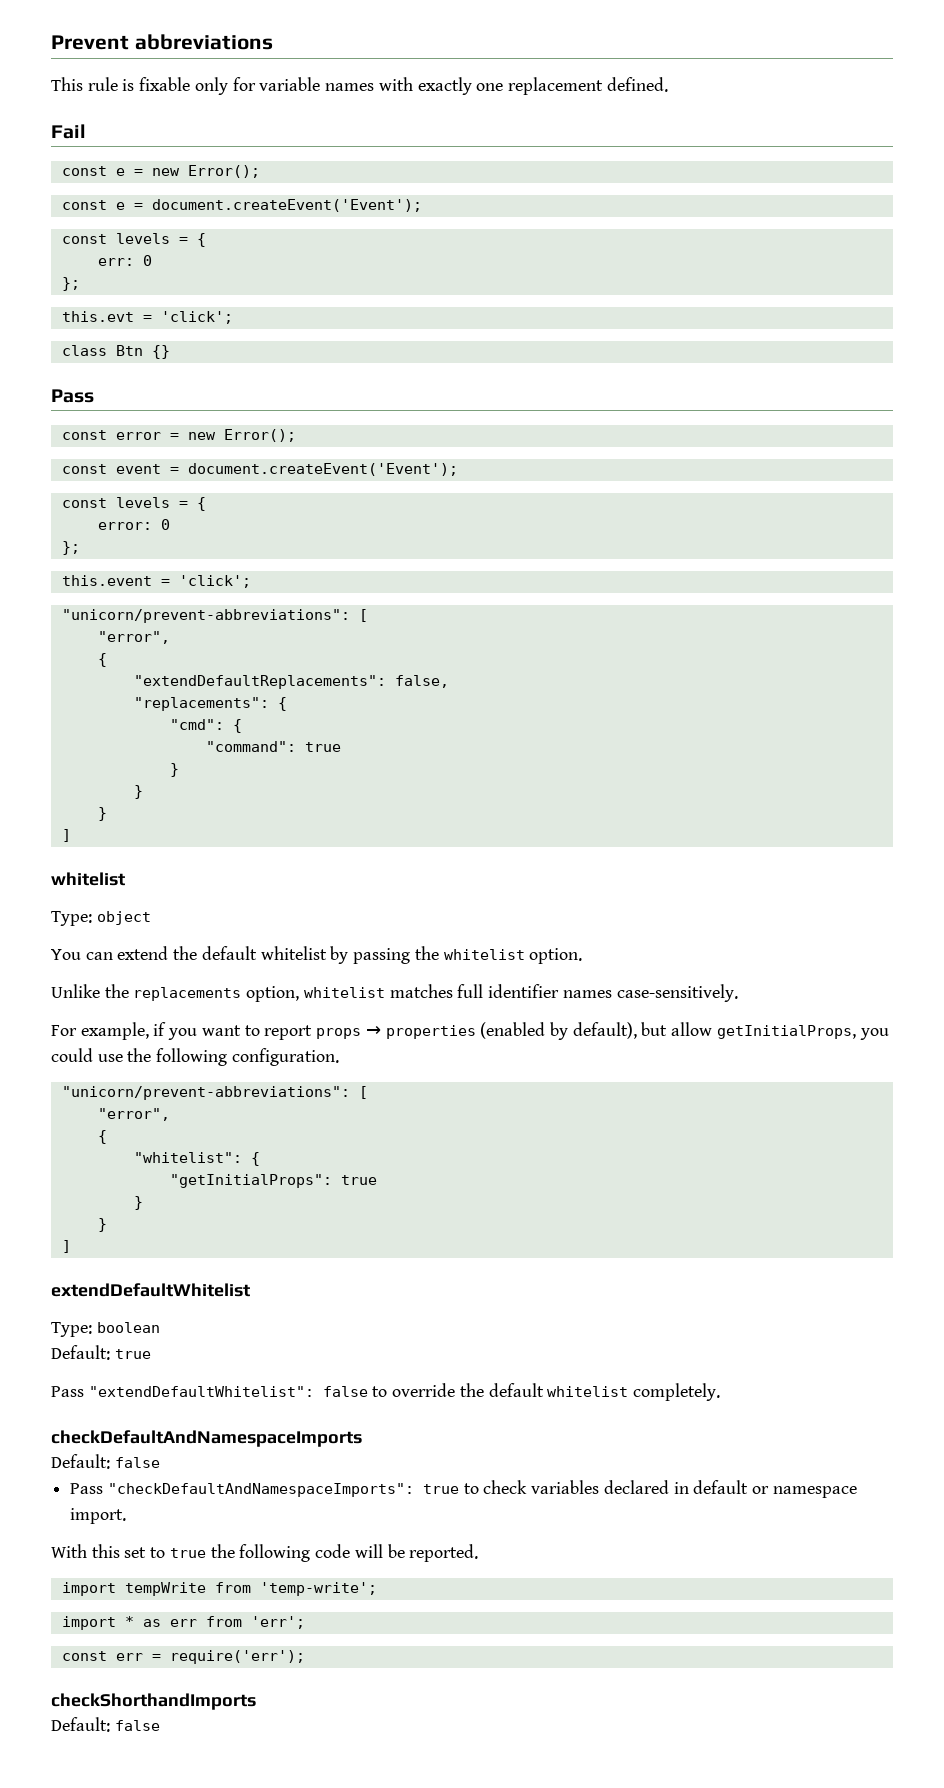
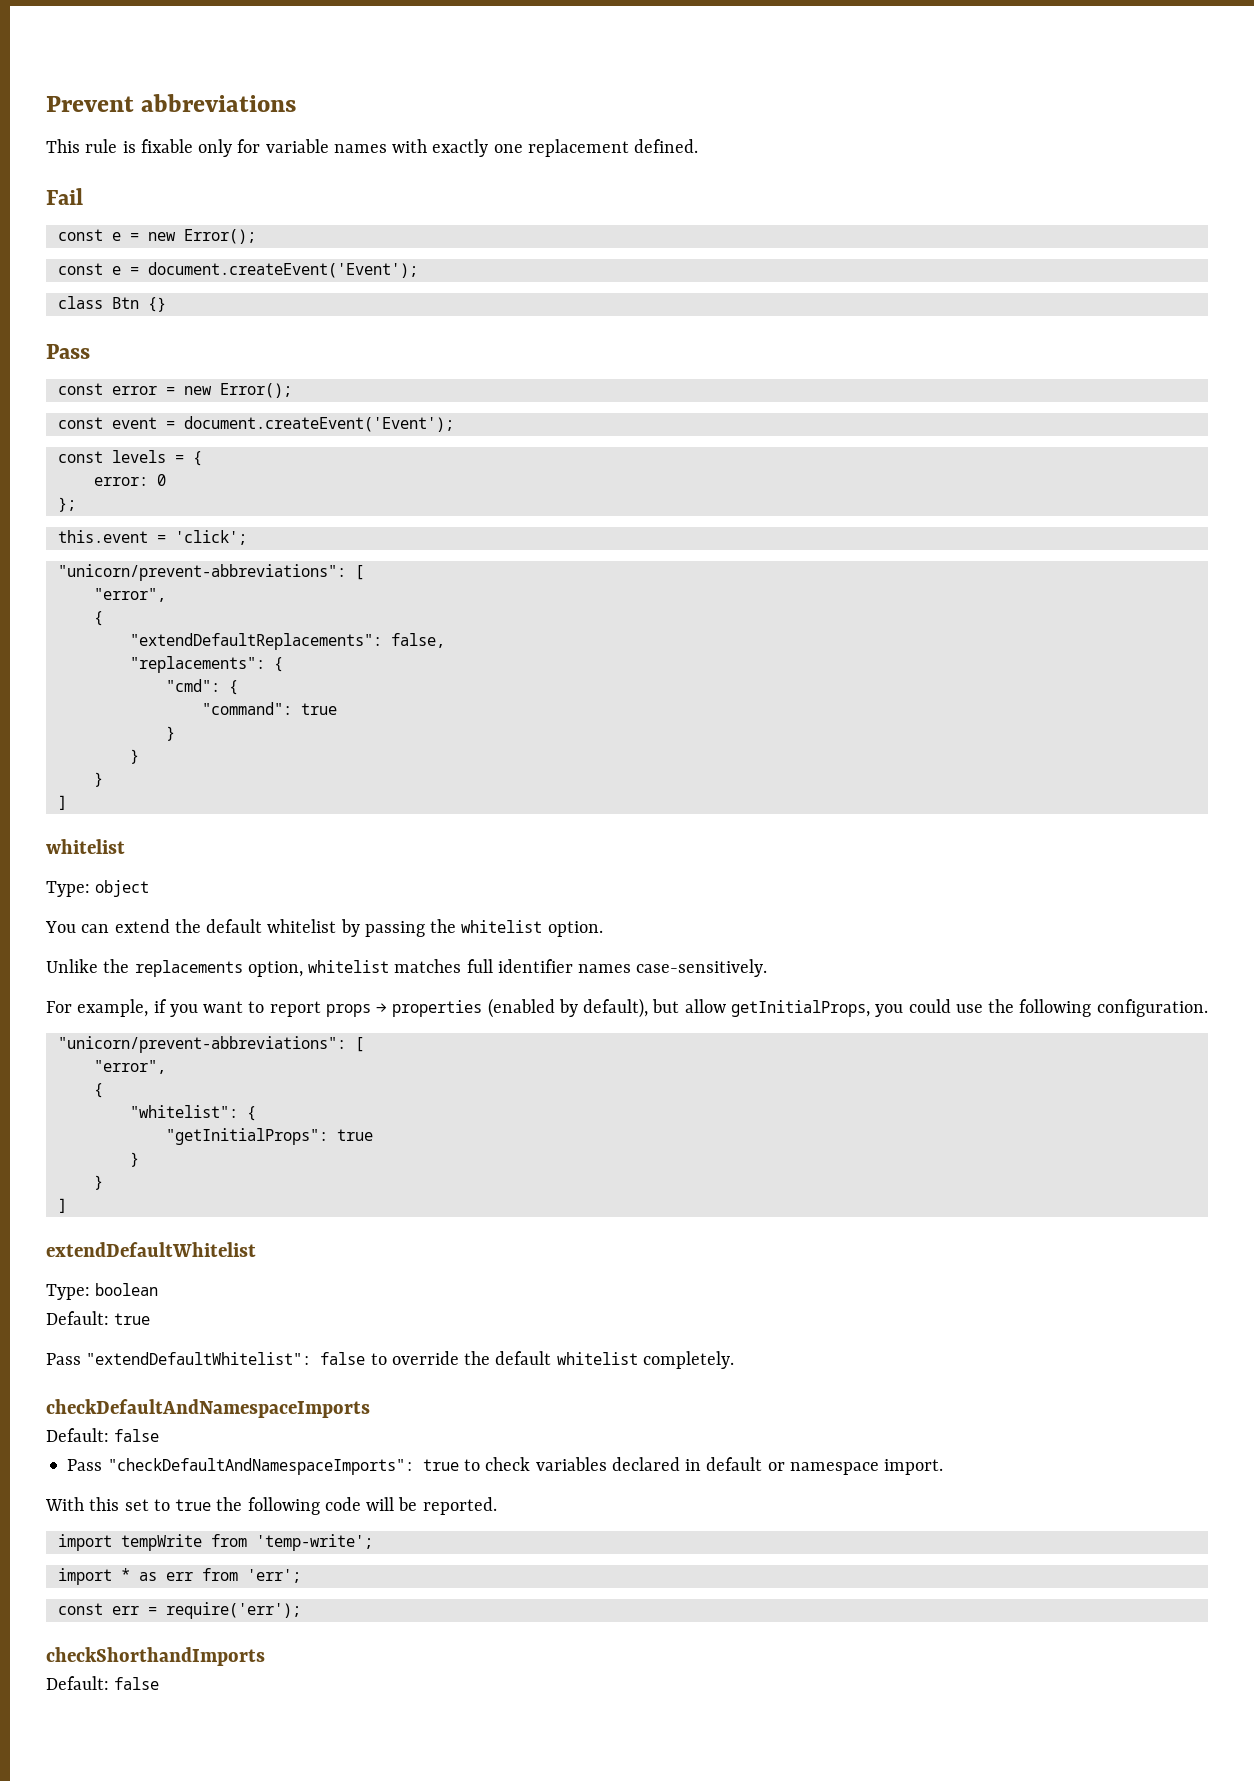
[61,233,206,247] [97,255,152,266] [61,277,80,291] [61,311,233,324] // const levels = { // err: 0 // }; // this.evt = 'click'; -> (418, 270) none

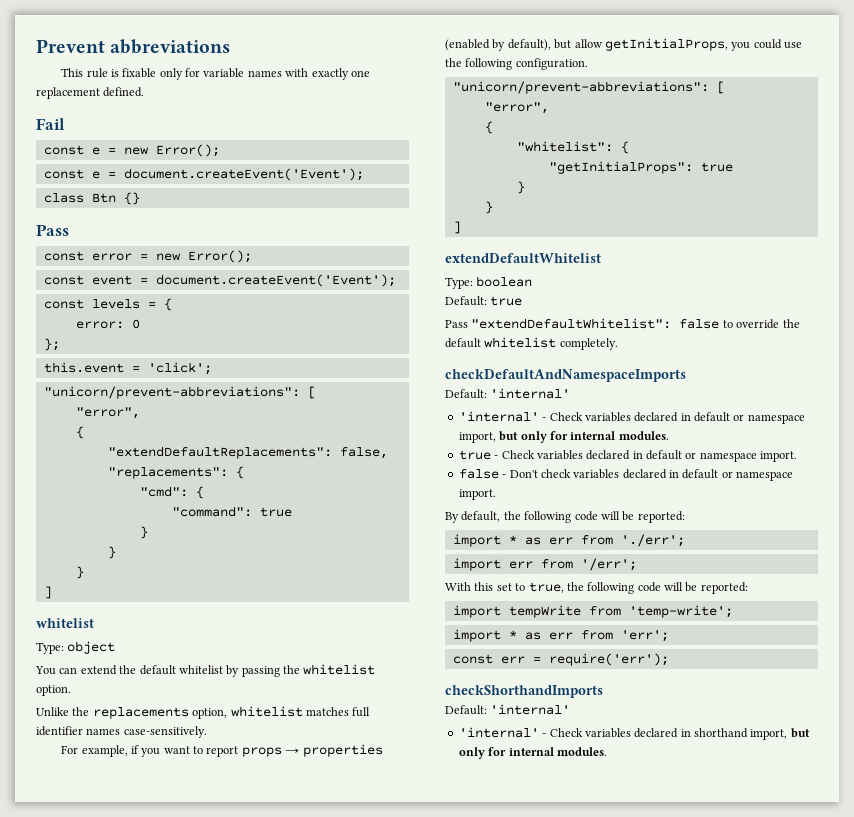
[114,1429,160,1442] [67,1458,480,1475] false // Pass "checkDefaultAndNamespaceImports": true to -> [490,388,571,399] [458,411,805,424] [458,431,669,443] [458,450,798,462] [458,469,538,479] 'internal' // 'internal' - Check variables declared in default or namespace import, but only for internal modules. // true - Check variables declared in default or namespace import. // false - Don't
[45,1497,497,1515] With this set to true the following code will be reported. -> [445,511,685,523] [452,534,685,547] [452,558,637,571] [445,582,748,594] By default, the following code will be reported: // import * as err from './err'; // import err from '/err'; // With this set to true, the following code will be reported:
[114,1677,160,1690] false -> [490,704,571,715] [458,727,810,740] [458,747,607,759] 'internal' // 'internal' - Check variables declared in shorthand import, but only for internal modules.

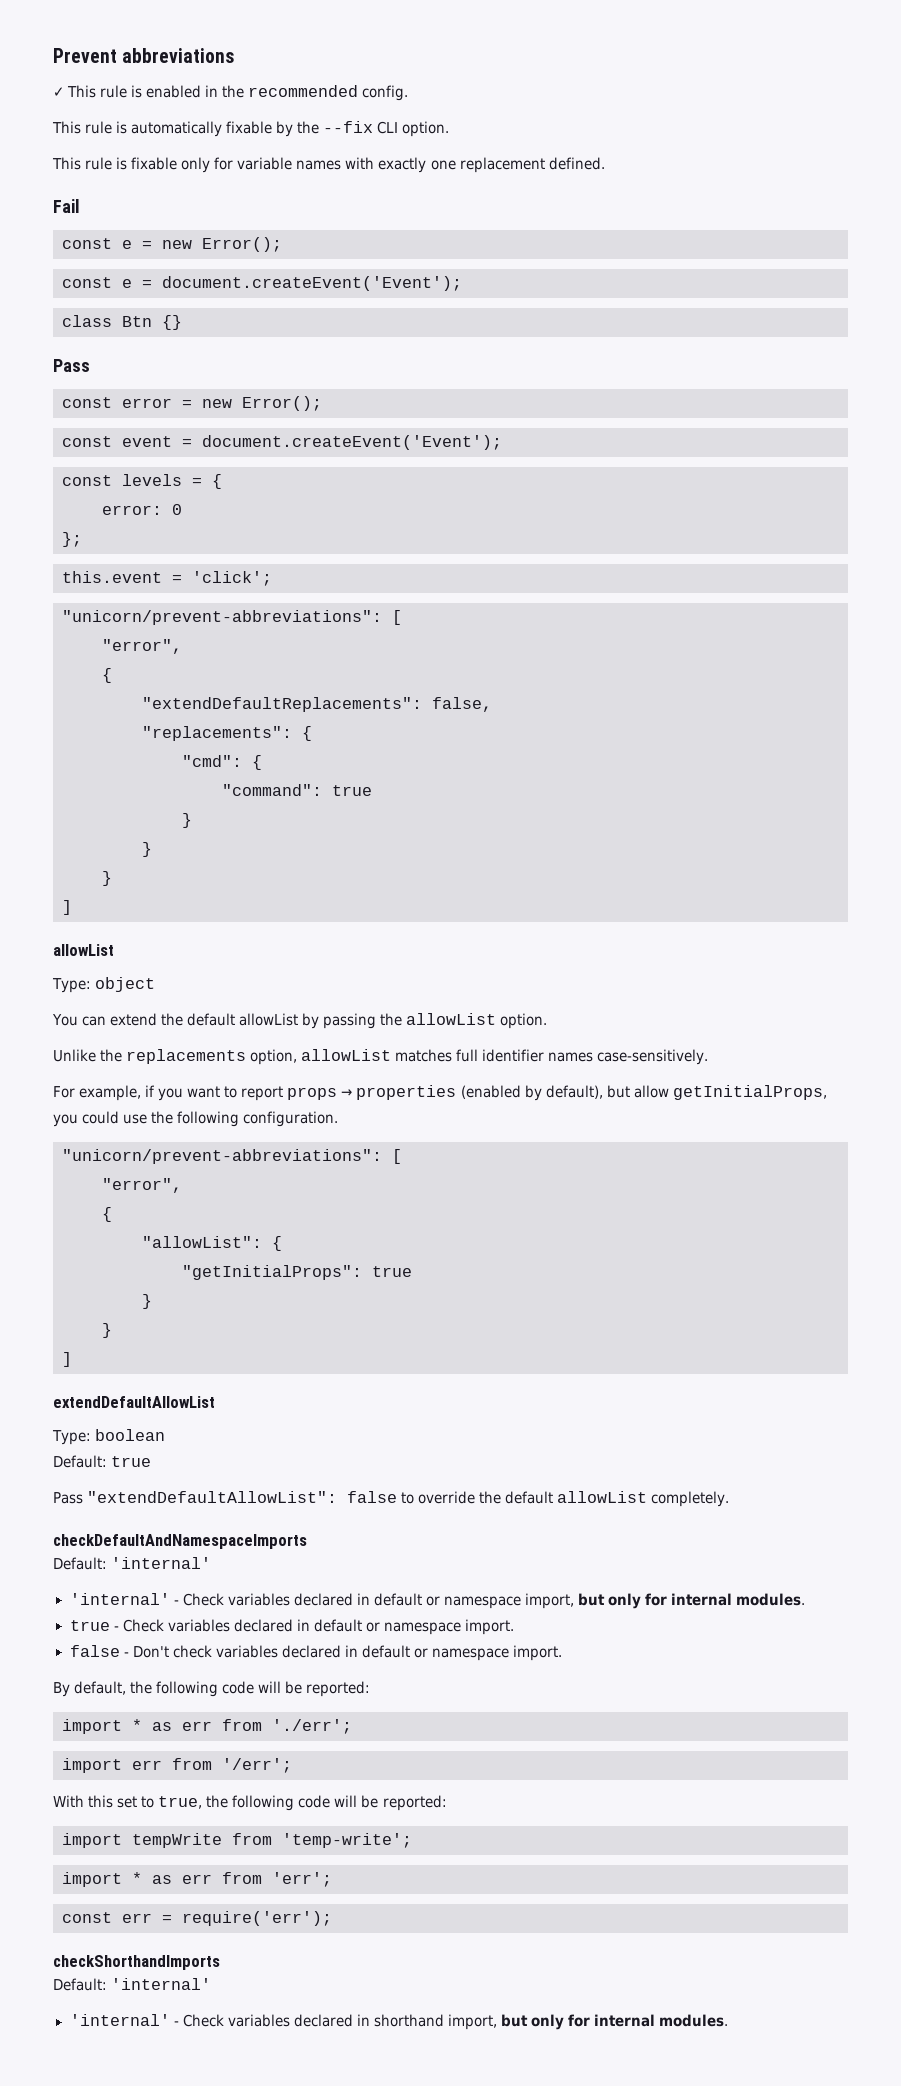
(231, 46) none -> [53,85,409,101] [52,121,450,137] // ✓ This rule is enabled in the recommended config. // This rule is automatically fixable by the --fix CLI option.
[36,618,94,628] whitelist -> [53,944,114,956] allowList
[178,665,223,674] whitelist -> [239,1013,299,1026] allowList
[303,664,376,675] whitelist -> [406,1013,497,1025] allowList
[230,706,303,717] whitelist -> [301,1049,392,1061] allowList
[516,141,613,152] "whitelist": -> [142,1236,262,1248] "allowList":
[445,253,601,263] extendDefaultWhitelist -> [53,1396,215,1408] extendDefaultAllowList
[471,318,672,329] "extendDefaultWhitelist": -> [87,1491,338,1503] "extendDefaultAllowList":
[484,337,557,348] whitelist -> [557,1491,648,1503] allowList

